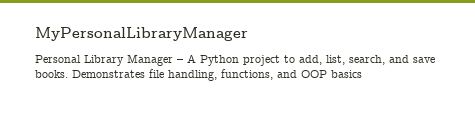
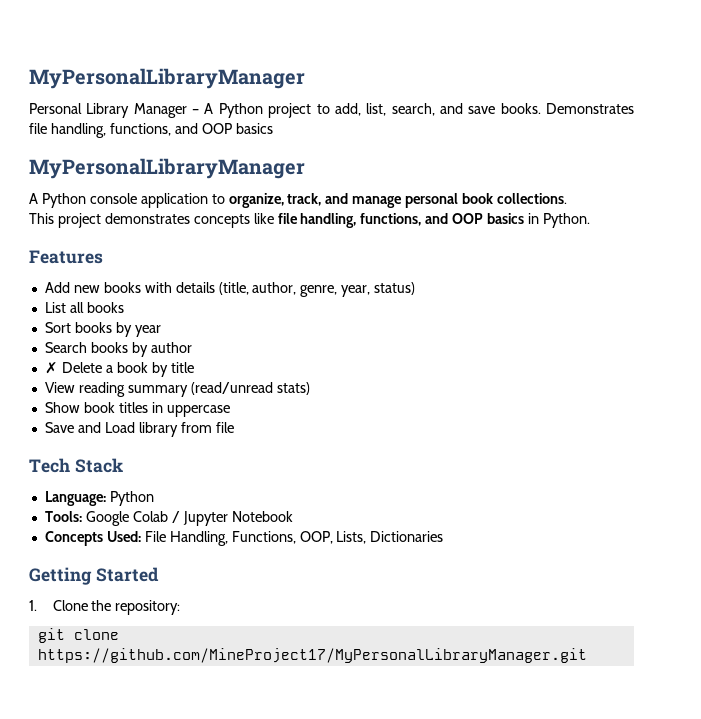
(362, 74) none -> [29,158,305,179] [29,193,568,208] [29,213,590,228] [29,250,103,264] [44,282,416,297] [44,302,124,313] [44,322,161,337] [44,342,192,357] [44,362,194,377] [44,382,310,397] [44,402,230,417] [44,422,234,437] [29,458,123,473] [44,491,154,506] [44,511,293,526] [44,531,444,546] [29,567,159,585] [29,600,181,615] [37,628,119,643] [37,648,587,663] // MyPersonalLibraryManager // A Python console application to organize, track, and manage personal book collections. // This project demonstrates concepts like file handling, functions, and OOP basics in Python. // Features // Add new books with details (title, author, genre, year, status) // List all books // Sort books by year // Search books by author // ✗ Delete a book by title // View reading summary (read/unread stats) // Show book titles in uppercase // Save and Load library from file // Tech Stack // Language: Python // Tools: Google Colab / Jupyter Notebook // Concepts Used: File Handling, Functions, OOP, Lists, Dictionaries // Getting Started // 1. Clone the repository: // git clone https://github.com/MineProject17/MyPersonalLibraryManager.git

